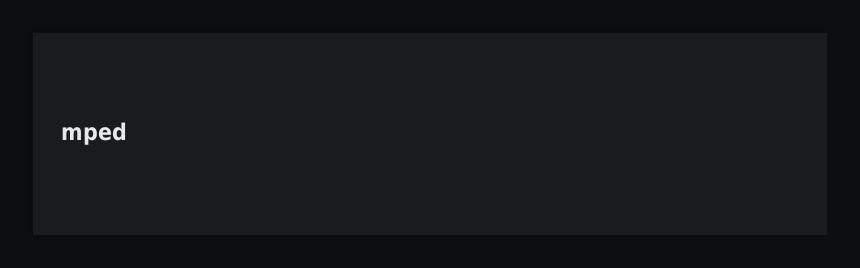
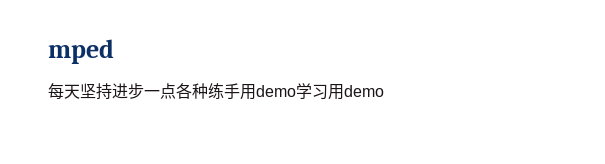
(127, 133) none -> [48,83,384,100] // 每天坚持进步一点各种练手用demo学习用demo

